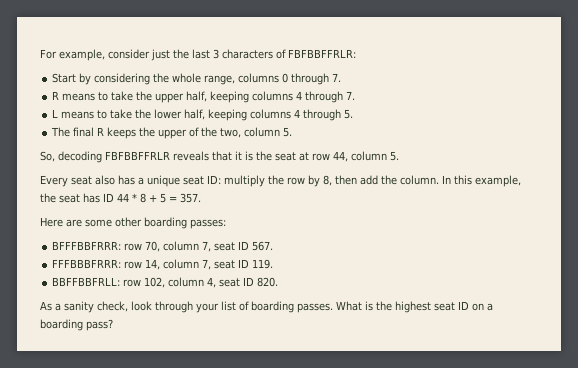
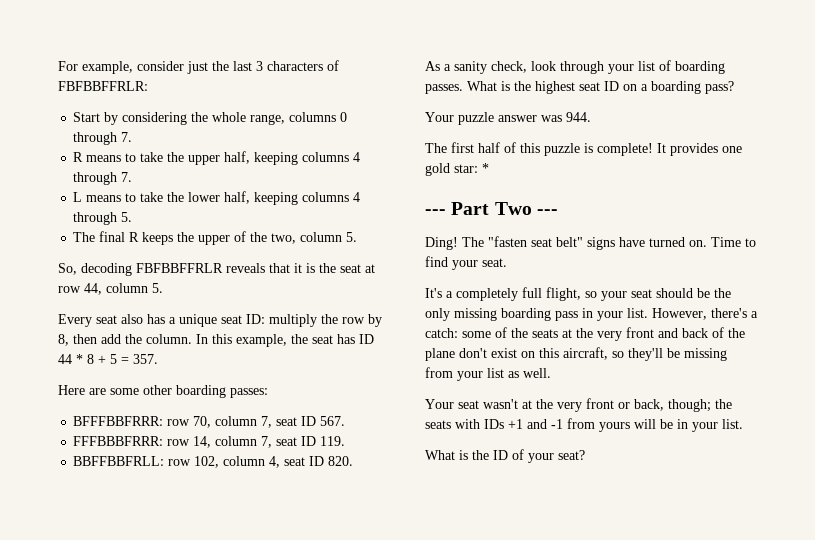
(113, 325) none -> [425,112,591,125] [425,142,742,156] [425,163,489,176] [425,202,558,215] [425,236,756,250] [425,256,507,270] [425,287,731,301] [425,308,758,321] [425,327,745,341] [425,347,727,361] [425,367,551,381] [425,398,732,412] [425,418,743,432] [425,449,585,463] // Your puzzle answer was 944. // The first half of this puzzle is complete! It provides one gold star: * // --- Part Two --- // Ding! The "fasten seat belt" signs have turned on. Time to find your seat. // It's a completely full flight, so your seat should be the only missing boarding pass in your list. However, there's a catch: some of the seats at the very front and back of the plane don't exist on this aircraft, so they'll be missing from your list as well. // Your seat wasn't at the very front or back, though; the seats with IDs +1 and -1 from yours will be in your list. // What is the ID of your seat?

